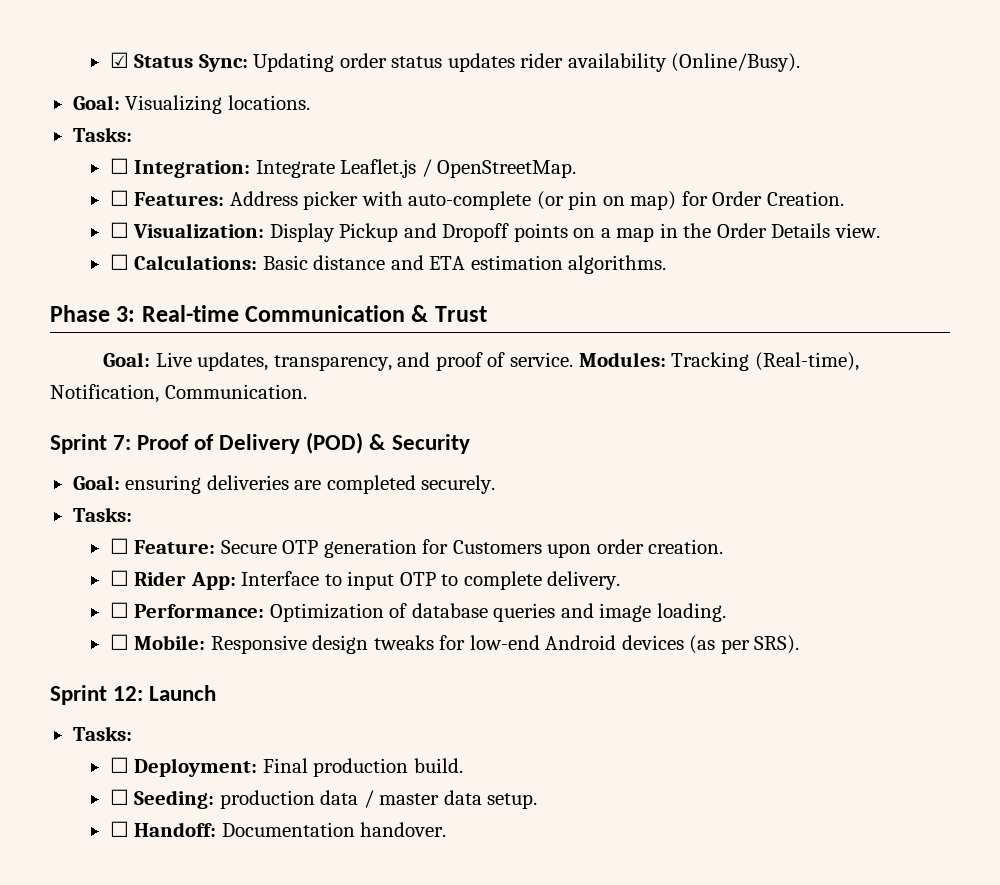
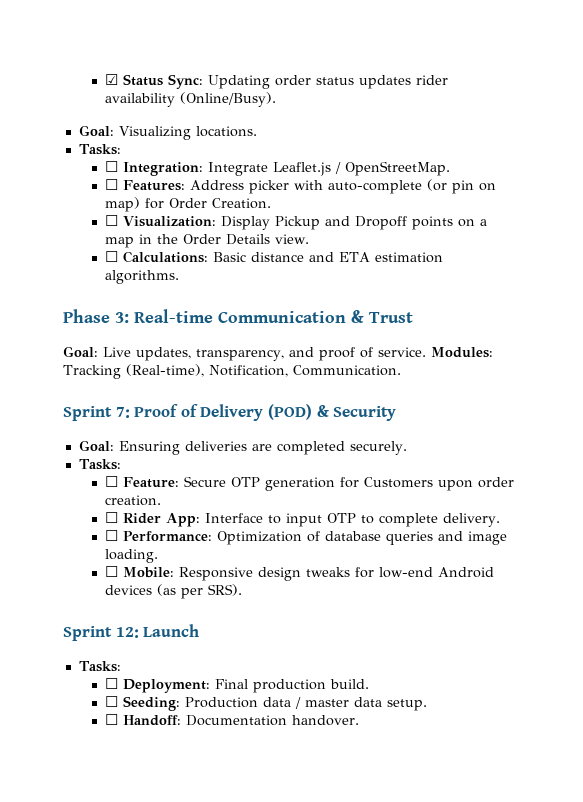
[125,475,202,494] ensuring -> [118,441,180,455] Ensuring
[219,790,315,809] production -> [184,697,258,708] Production

